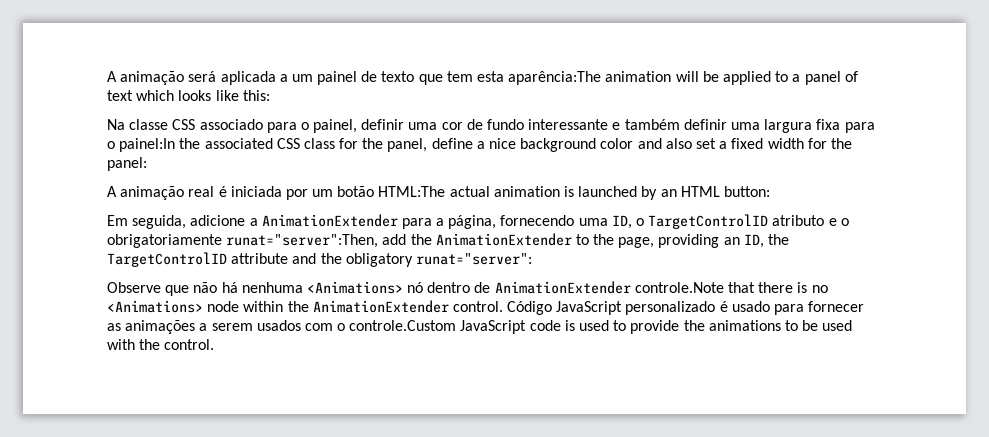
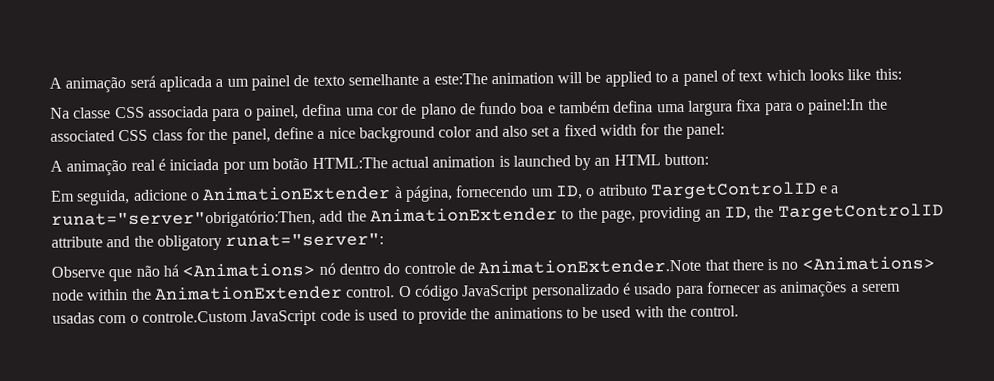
[418,71,602,85] que tem esta aparência:The -> [347,73,488,86] semelhante a este:The
[199,119,263,130] associado -> [147,106,209,118] associada
[361,119,405,130] definir -> [302,103,343,117] defina
[487,119,609,130] fundo interessante -> [420,101,545,119] plano de fundo boa
[683,119,727,130] definir -> [613,100,654,113] defina
[249,214,445,229] a AnimationExtender para a -> [190,186,403,202] o AnimationExtender à
[578,218,608,226] uma -> [530,188,554,197] um
[648,214,849,229] [107,234,379,248] TargetControlID atributo e o obrigatoriamente runat="server":Then, -> [597,181,840,200] [51,209,316,229] atributo TargetControlID e a runat="server"obrigatório:Then,
[241,282,303,293] nenhuma -> (179, 270) none
[474,281,724,294] de AnimationExtender controle.Note -> [383,258,702,275] do controle de AnimationExtender.Note
[507,301,553,315] Código -> [398,284,459,301] O código
[256,320,301,331] usados -> [52,312,95,324] usadas

